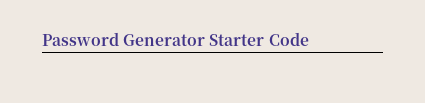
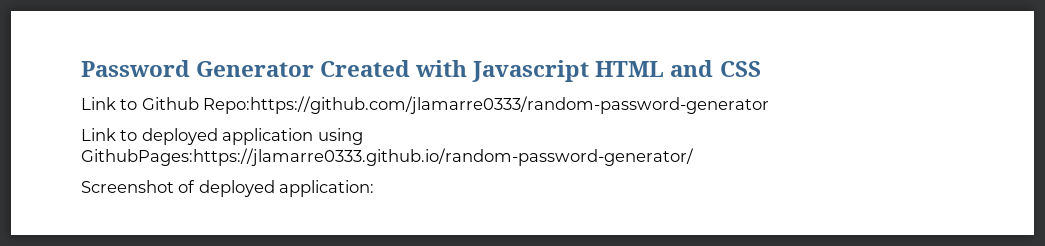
[209,32,309,46] Starter Code -> [320,60,761,82] [81,96,770,114] [81,128,363,145] [81,148,694,166] [81,180,375,197] Created with Javascript HTML and CSS // Link to Github Repo:https://github.com/jlamarre0333/random-password-generator // Link to deployed application using GithubPages:https://jlamarre0333.github.io/random-password-generator/ // Screenshot of deployed application:

